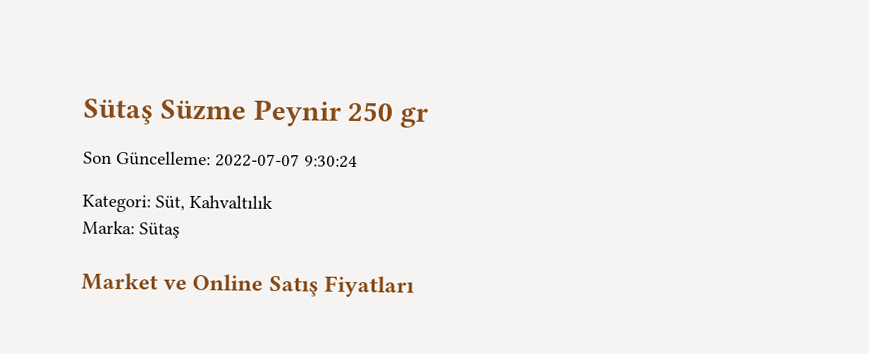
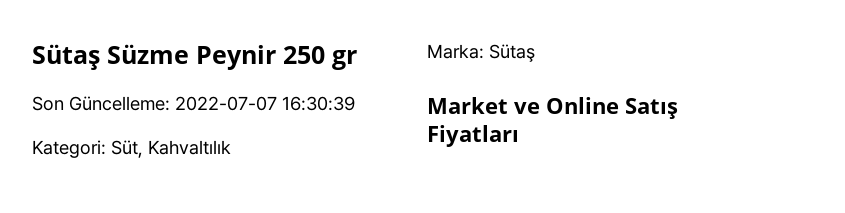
[304,155,358,169] 9:30:24 -> [282,96,355,111] 16:30:39

